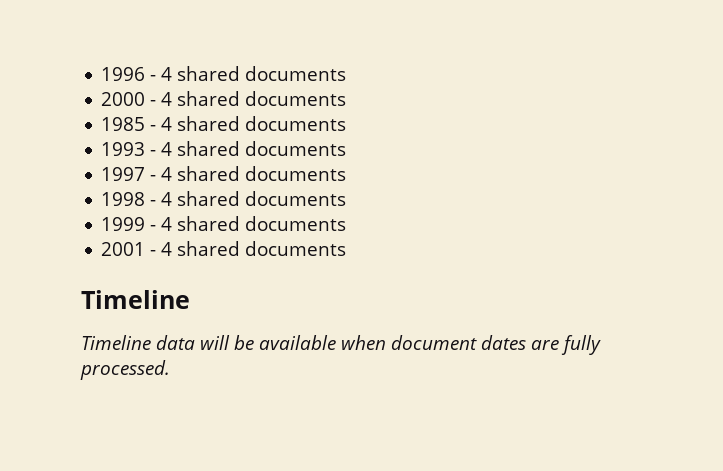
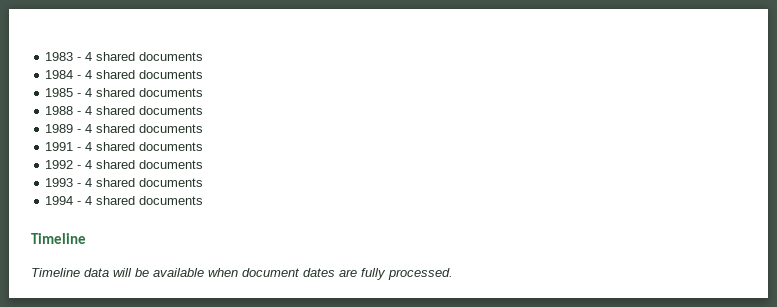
[101,66,347,81] [101,92,146,106] 1996 - 4 shared documents // 2000 -> [45,52,204,61] [45,70,74,79] 1983 - 4 shared documents // 1984
(347, 123) none -> [45,106,204,115] [45,124,204,133] [45,142,204,151] [45,160,204,169] // 1988 - 4 shared documents // 1989 - 4 shared documents // 1991 - 4 shared documents // 1992 - 4 shared documents
[101,166,347,181] [101,191,347,206] [101,216,347,231] [101,242,146,256] 1997 - 4 shared documents // 1998 - 4 shared documents // 1999 - 4 shared documents // 2001 -> [45,196,74,205] 1994

